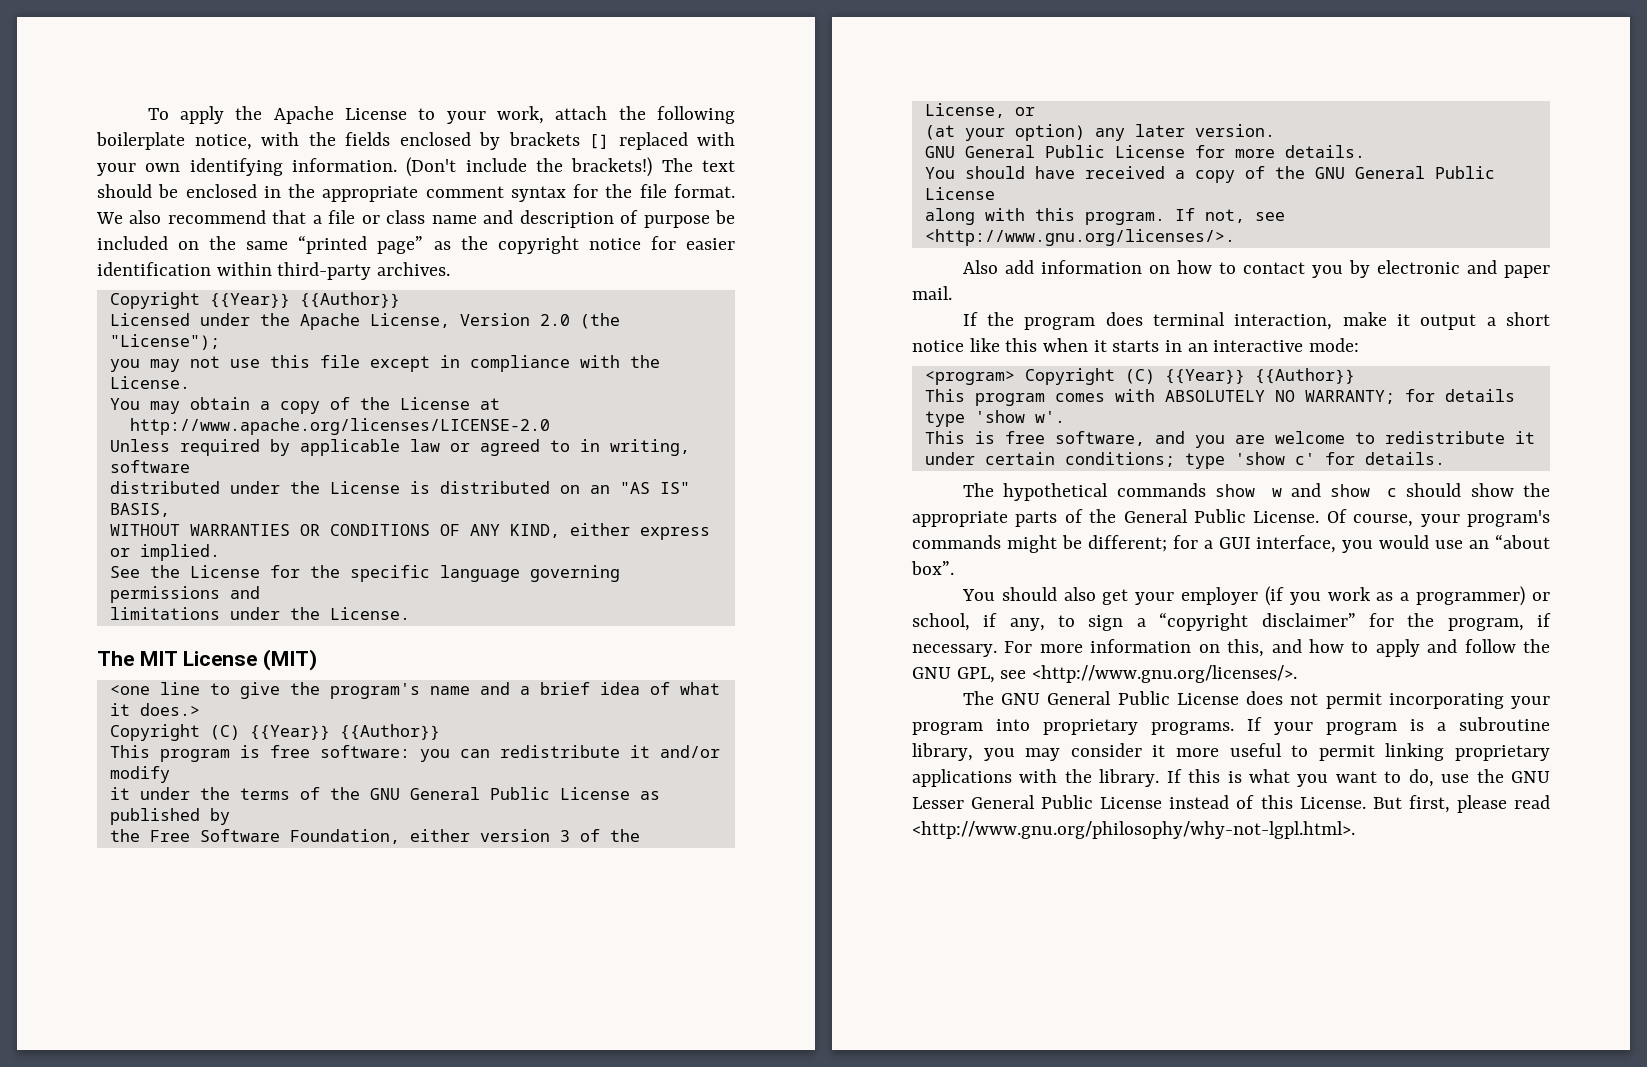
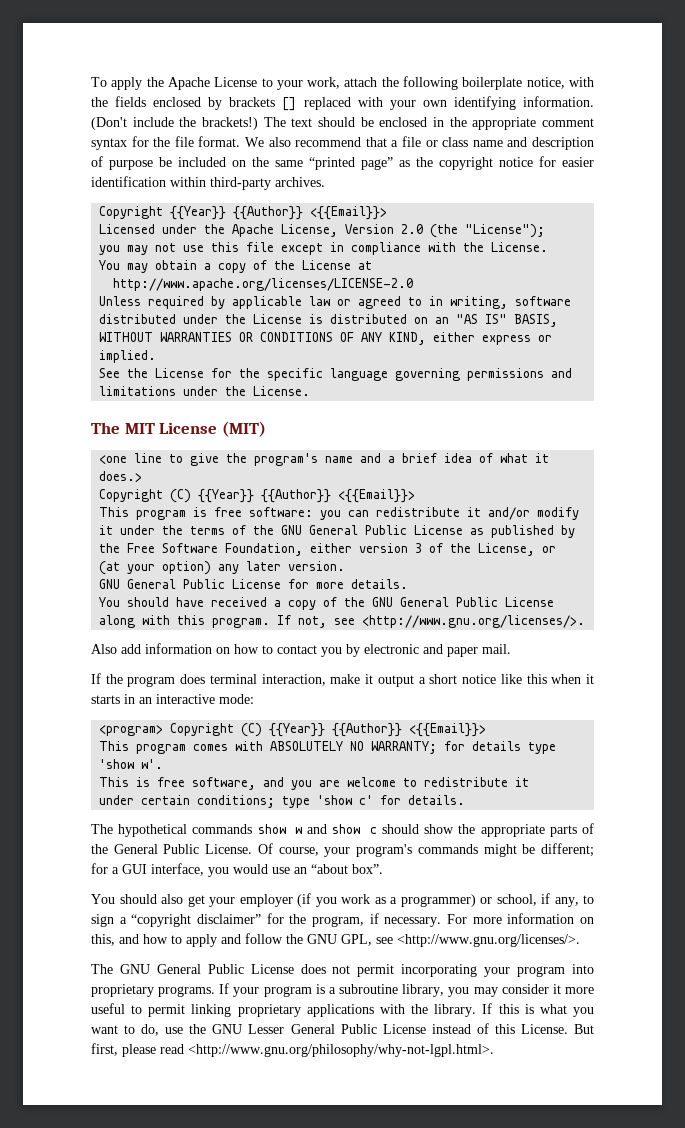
(400, 300) none -> [310,206,388,220] <{{Email}}>
(440, 732) none -> [338,489,416,503] <{{Email}}>
(1355, 376) none -> [409,723,487,737] <{{Email}}>

